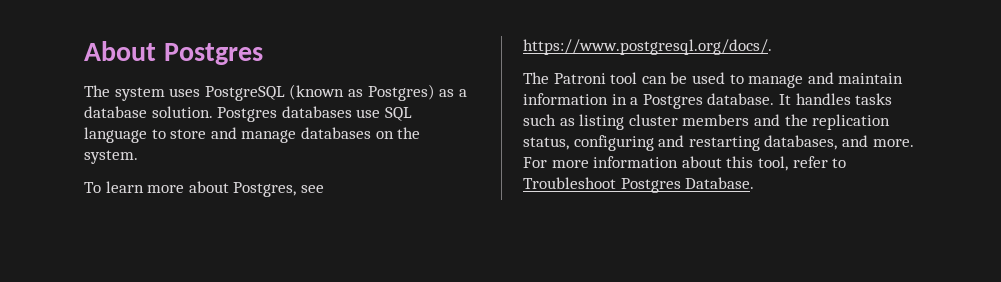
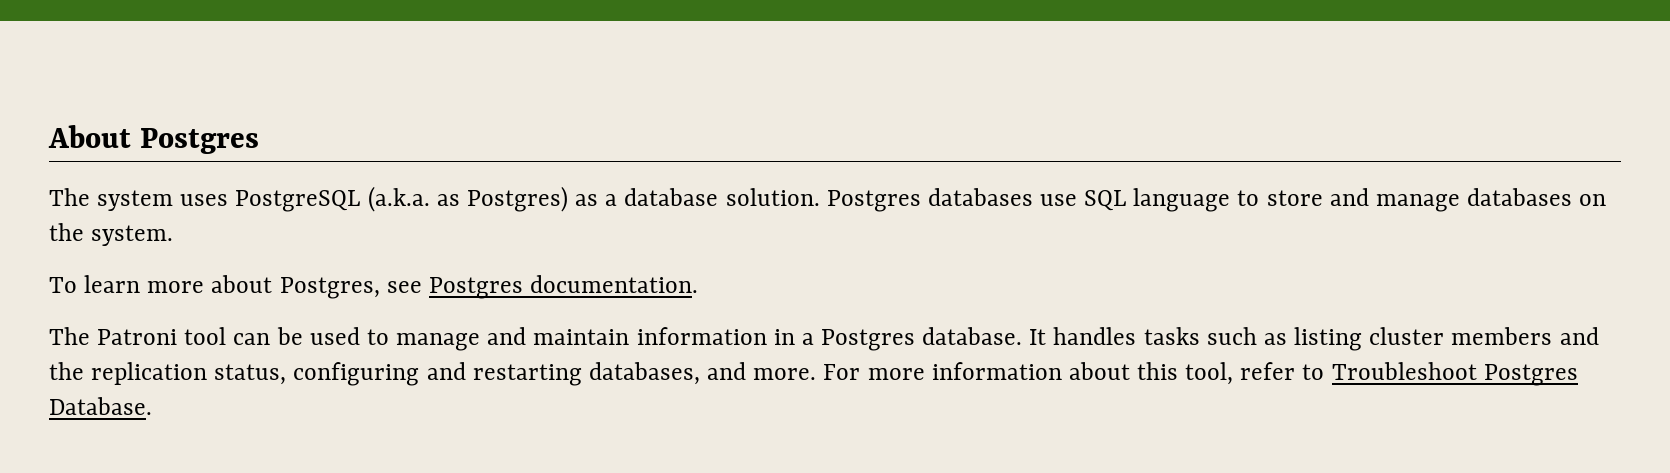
[289,84,345,100] (known -> [367,186,430,212] (a.k.a.
[523,39,772,55] https://www.postgresql.org/docs/. -> [428,275,699,299] Postgres documentation.

